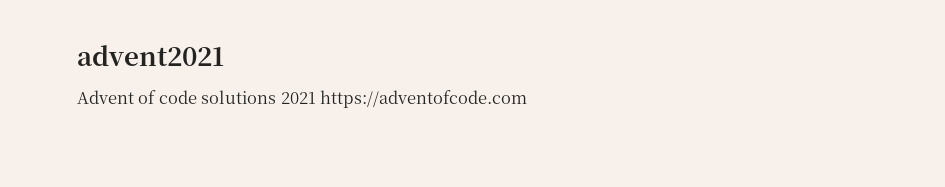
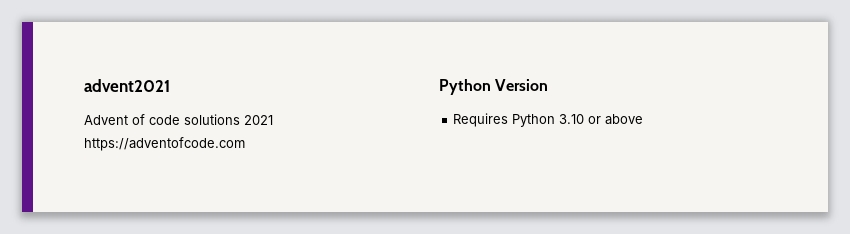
(528, 99) none -> [439,79,549,95] [453,113,644,127] // Python Version // Requires Python 3.10 or above

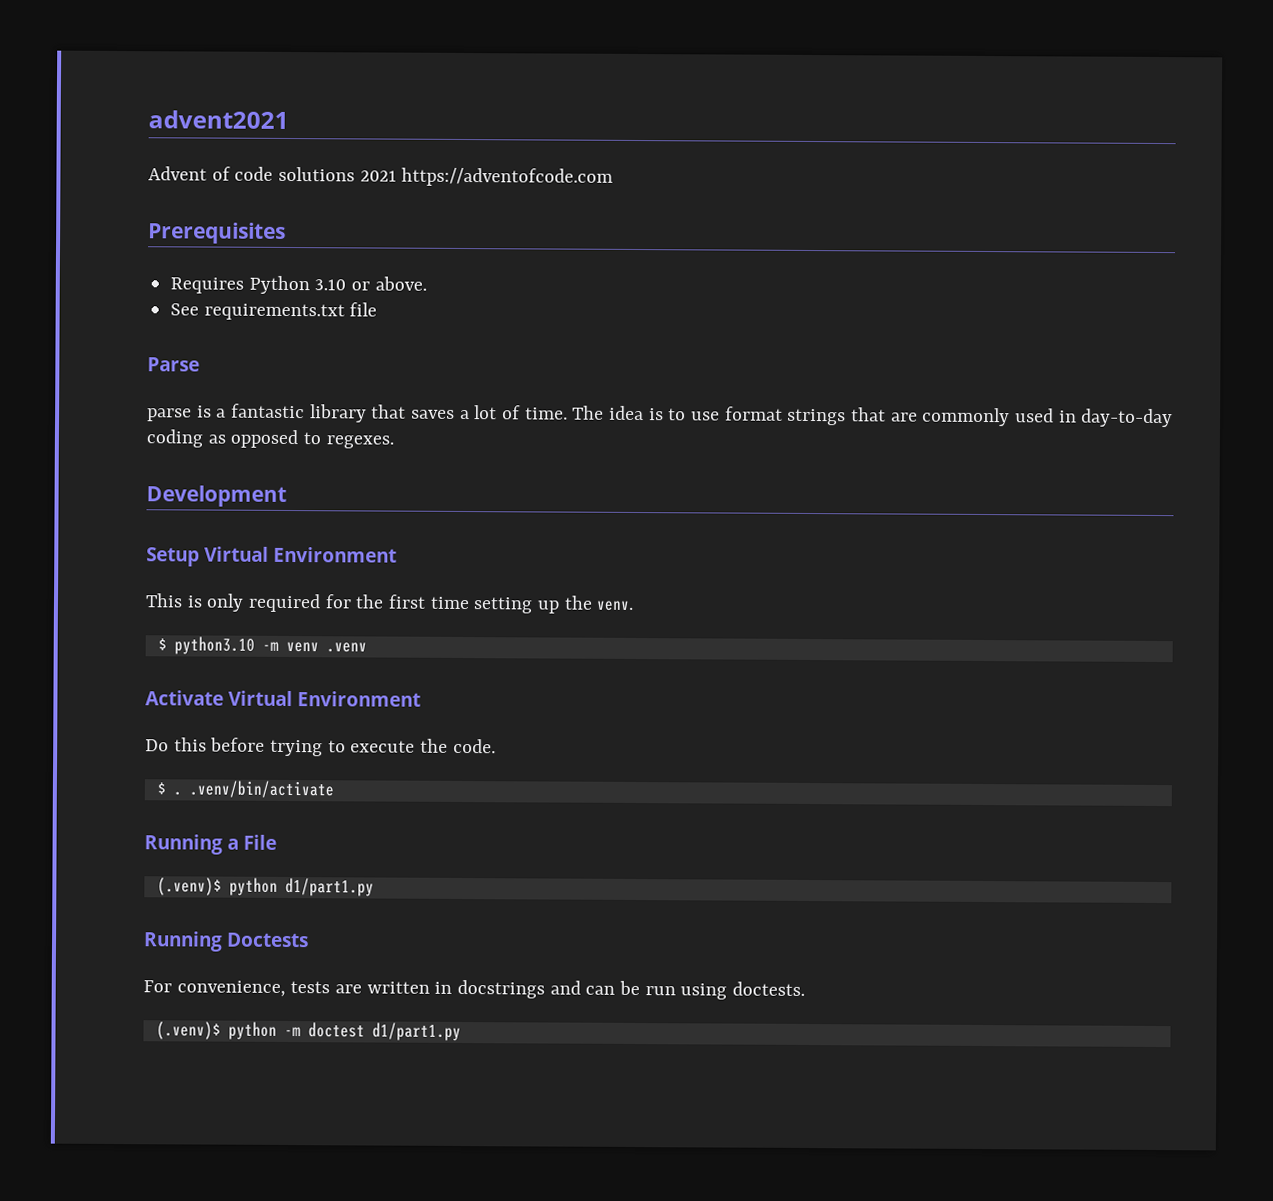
[439,79,549,95] Python Version -> [148,222,286,244] Prerequisites
[605,114,644,125] above -> [374,276,427,291] [170,302,378,321] [147,357,200,372] [147,403,1174,428] [146,429,394,449] [146,485,287,507] [146,546,398,567] [145,593,634,614] [157,636,367,655] [145,690,422,707] [145,737,496,757] [156,780,334,799] [144,834,278,855] [156,877,374,897] [143,931,310,952] [143,979,806,1000] [155,1021,461,1041] above. // See requirements.txt file // Parse // parse is a fantastic library that saves a lot of time. The idea is to use format strings that are commonly used in day-to-day coding as opposed to regexes. // Development // Setup Virtual Environment // This is only required for the first time setting up the venv. // $ python3.10 -m venv .venv // Activate Virtual Environment // Do this before trying to execute the code. // $ . .venv/bin/activate // Running a File // (.venv)$ python d1/part1.py // Running Doctests // For convenience, tests are written in docstrings and can be run using doctests. // (.venv)$ python -m doctest d1/part1.py

